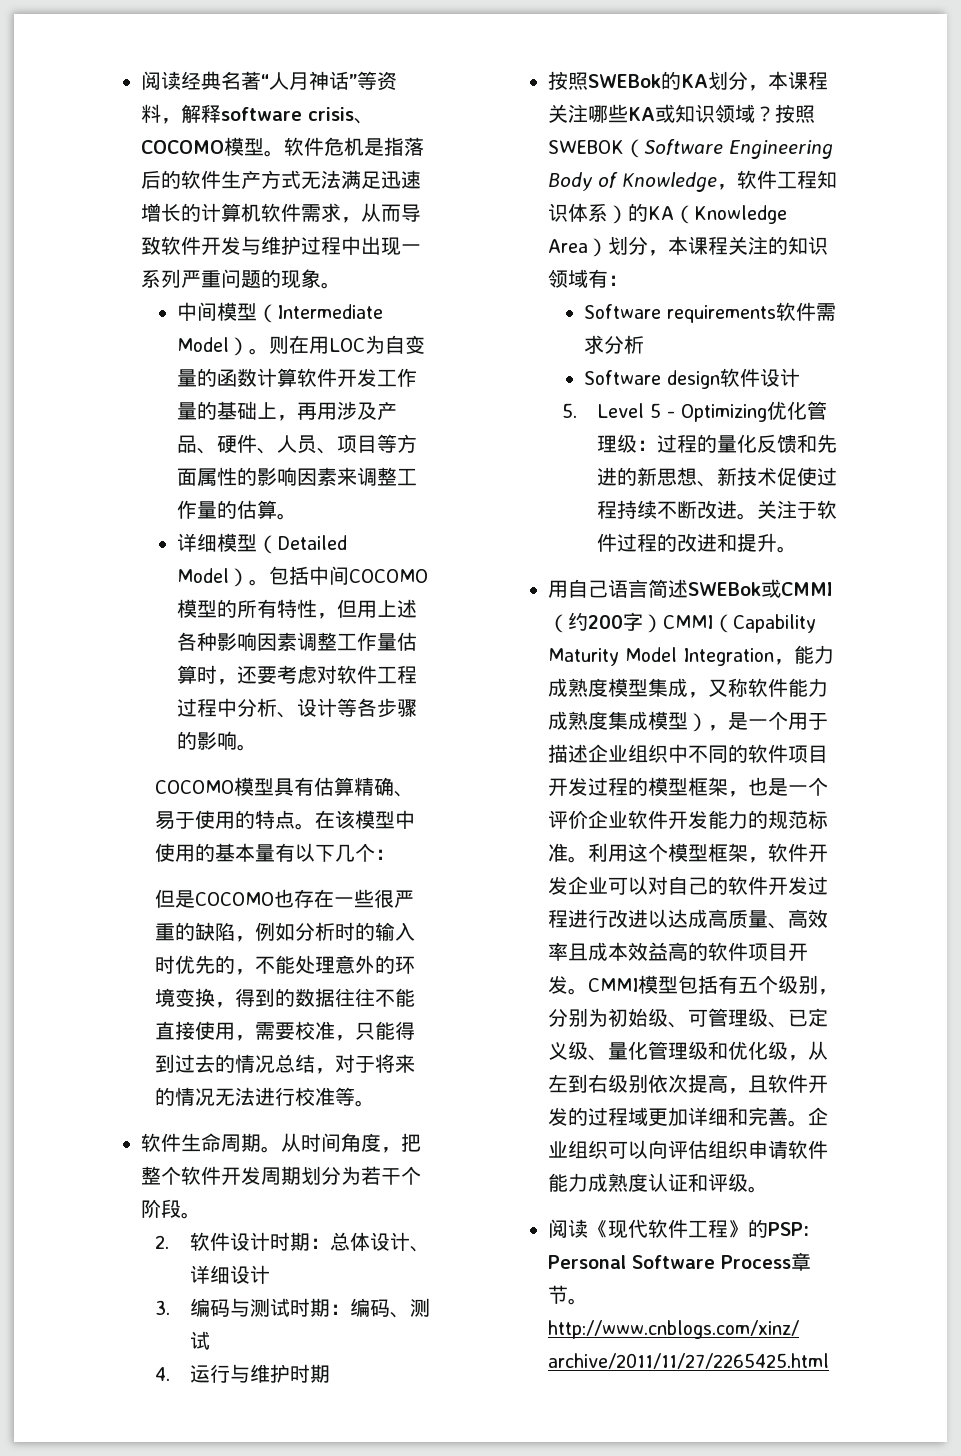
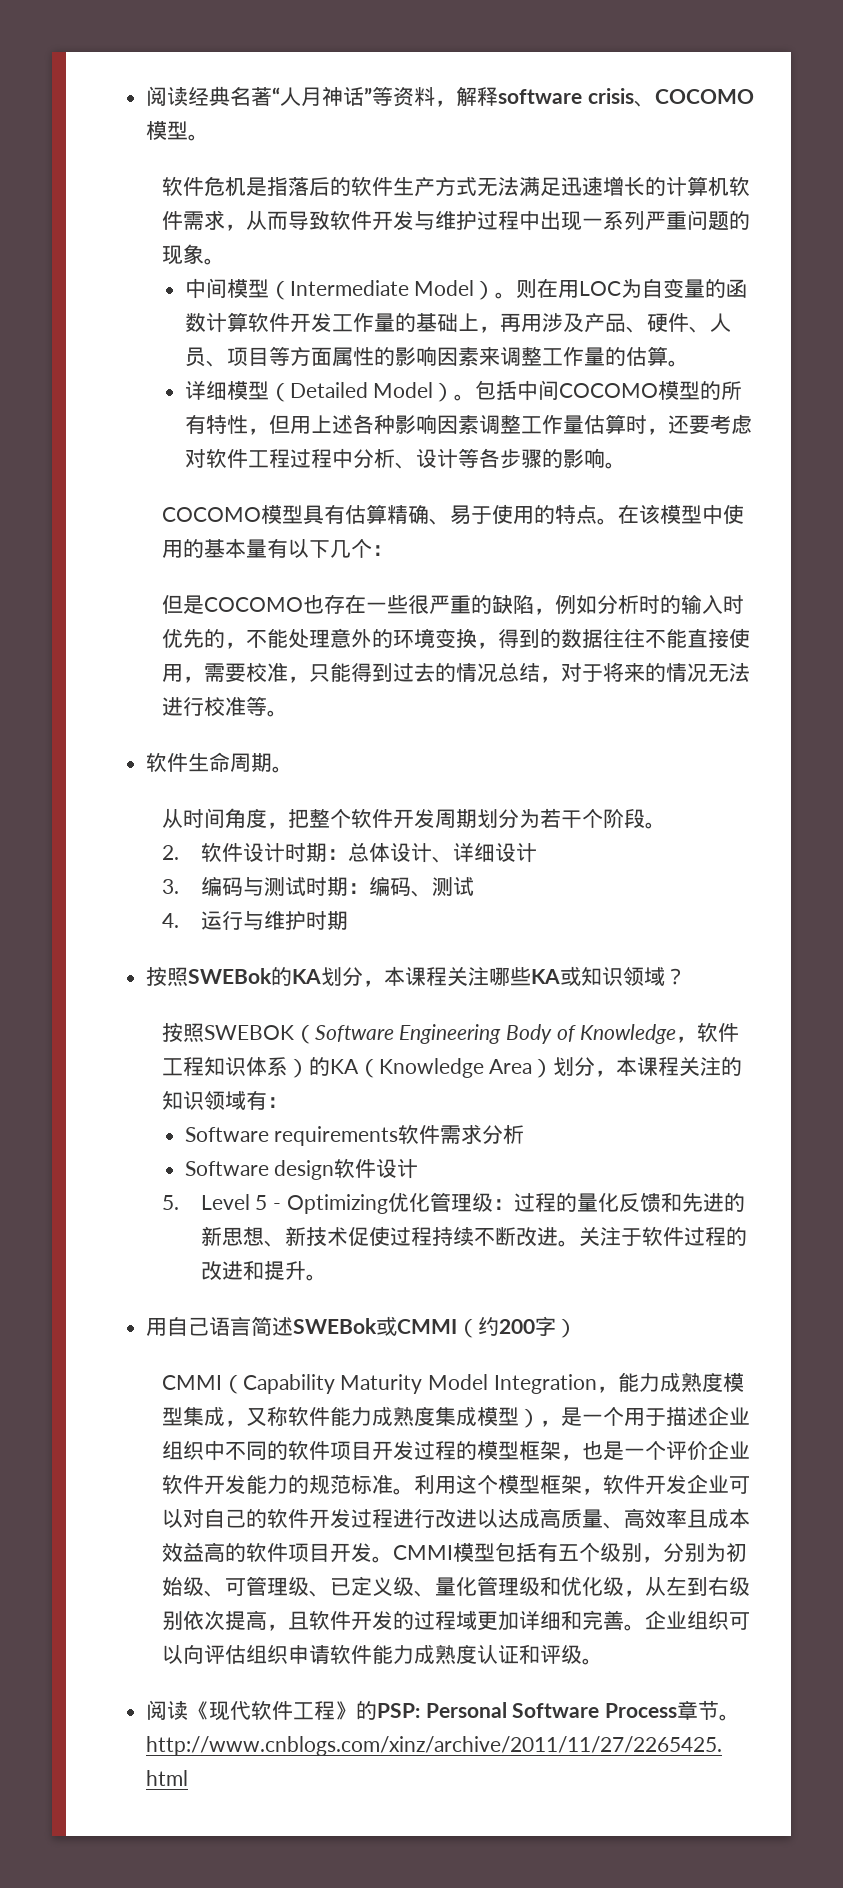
(284, 153) none -> (209, 137) //
(281, 1149) none -> (293, 769) //
(775, 114) none -> (686, 976) //
(663, 623) none -> (577, 1328) //

